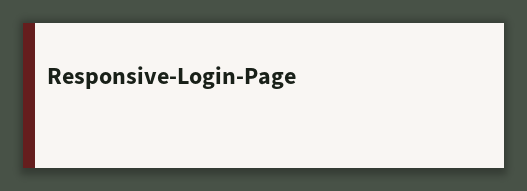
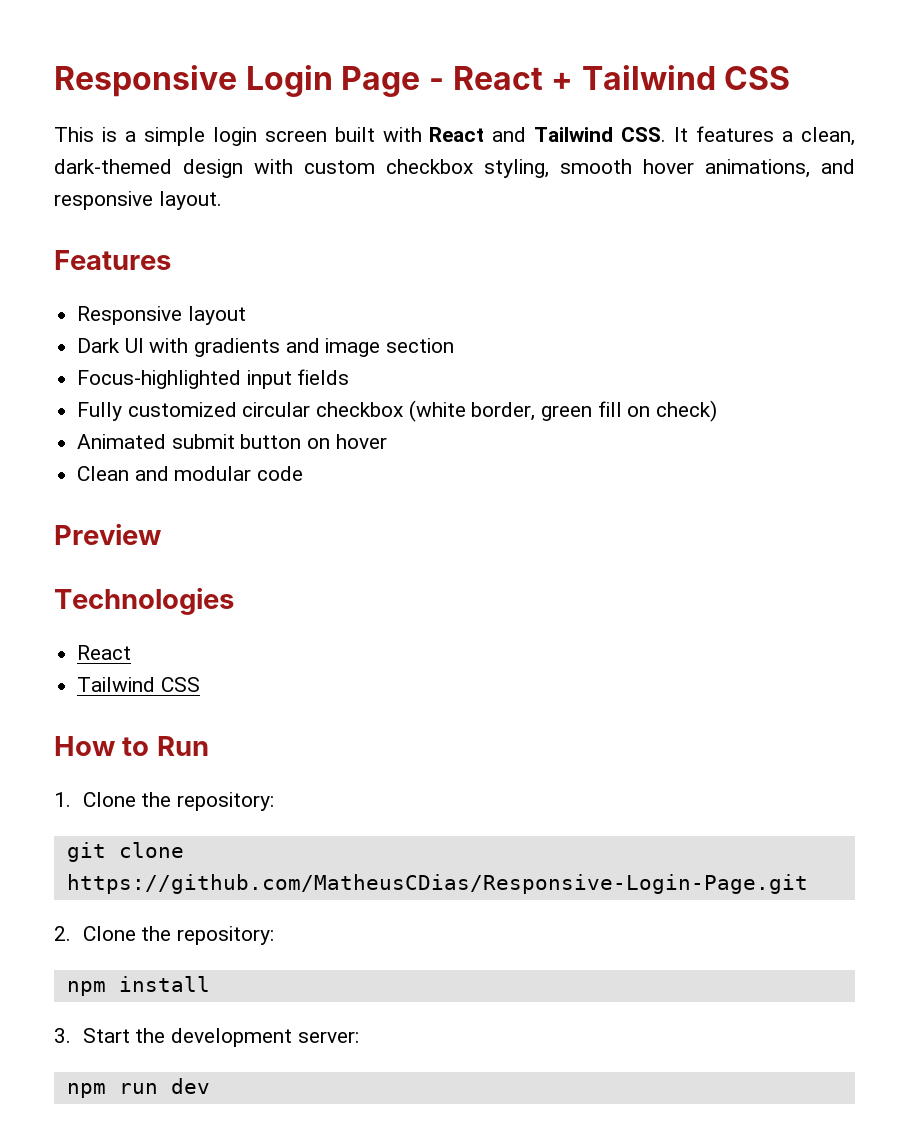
[47,66,296,89] Responsive-Login-Page -> [54,65,791,97] [54,126,855,146] [54,159,855,178] [54,191,222,210] [54,250,171,270] [77,306,246,325] [77,338,455,357] [77,369,350,389] [77,400,718,422] [77,434,387,449] [77,466,304,481] [54,523,161,545] [54,587,234,615] [77,645,132,660] [77,677,200,692] [54,736,209,756] [54,792,274,811] [66,842,184,862] [66,874,808,894] [54,926,274,945] [66,976,210,996] [54,1028,359,1047] [66,1078,210,1098] Responsive Login Page - React + Tailwind CSS // This is a simple login screen built with React and Tailwind CSS. It features a clean, dark-themed design with custom checkbox styling, smooth hover animations, and responsive layout. // Features // Responsive layout // Dark UI with gradients and image section // Focus-highlighted input fields // Fully customized circular checkbox (white border, green fill on check) // Animated submit button on hover // Clean and modular code // Preview // Technologies // React // Tailwind CSS // How to Run // 1. Clone the repository: // git clone https://github.com/MatheusCDias/Responsive-Login-Page.git // 2. Clone the repository: // npm install // 3. Start the development server: // npm run dev

